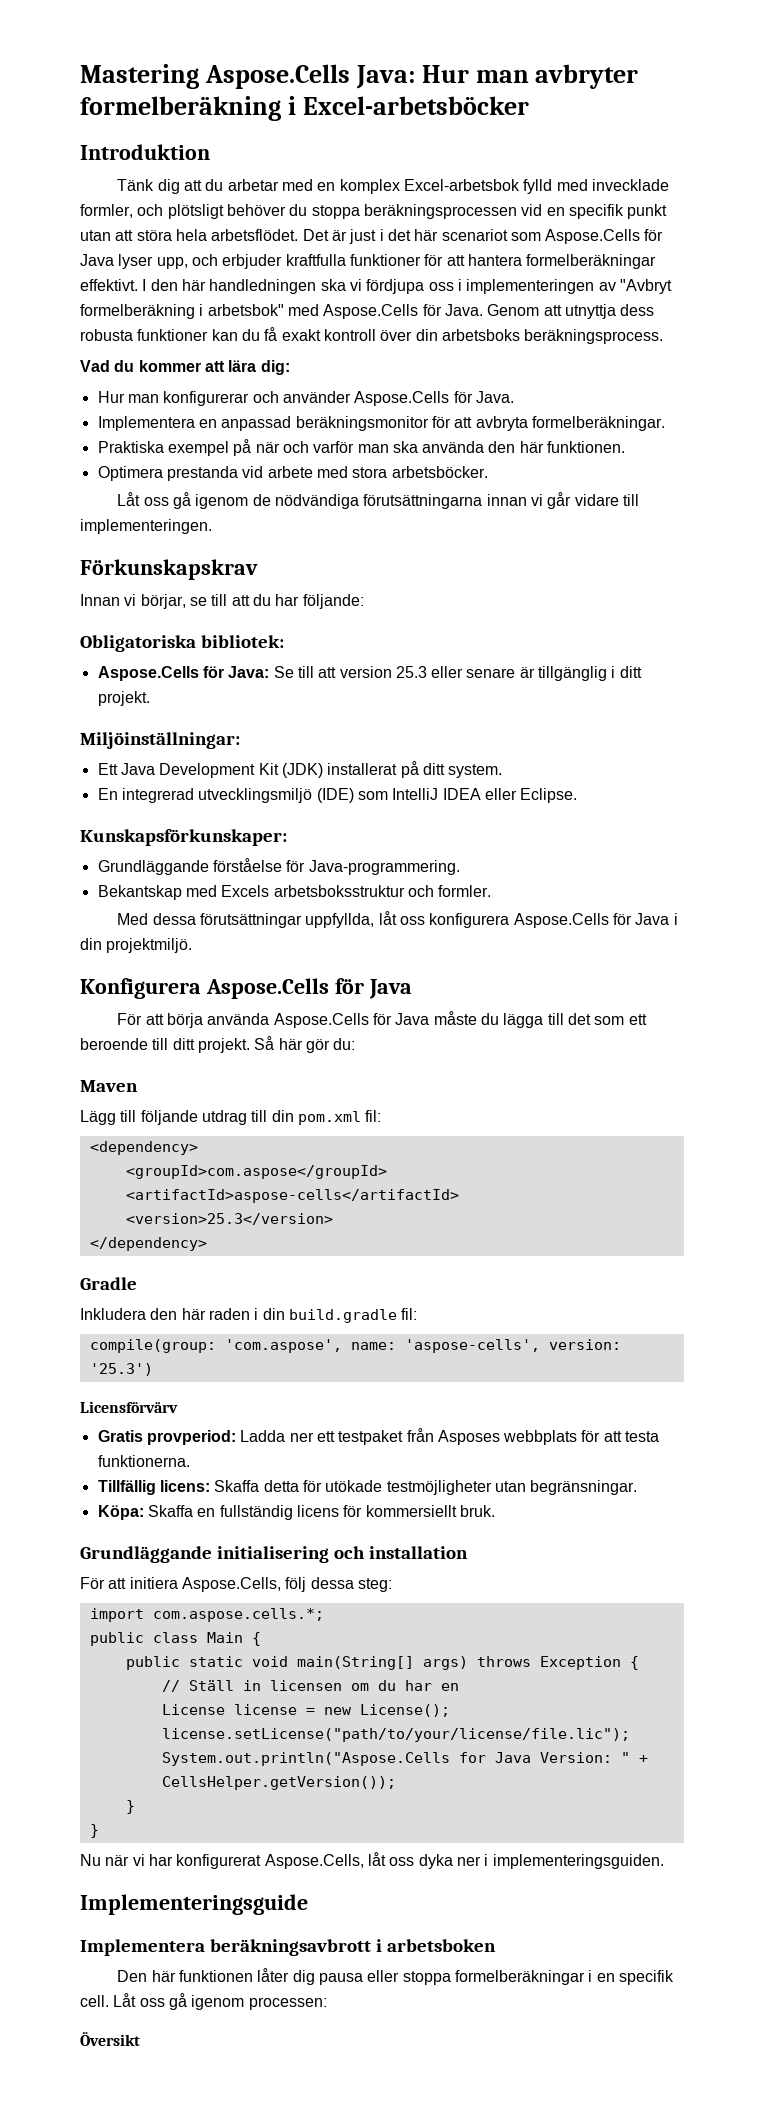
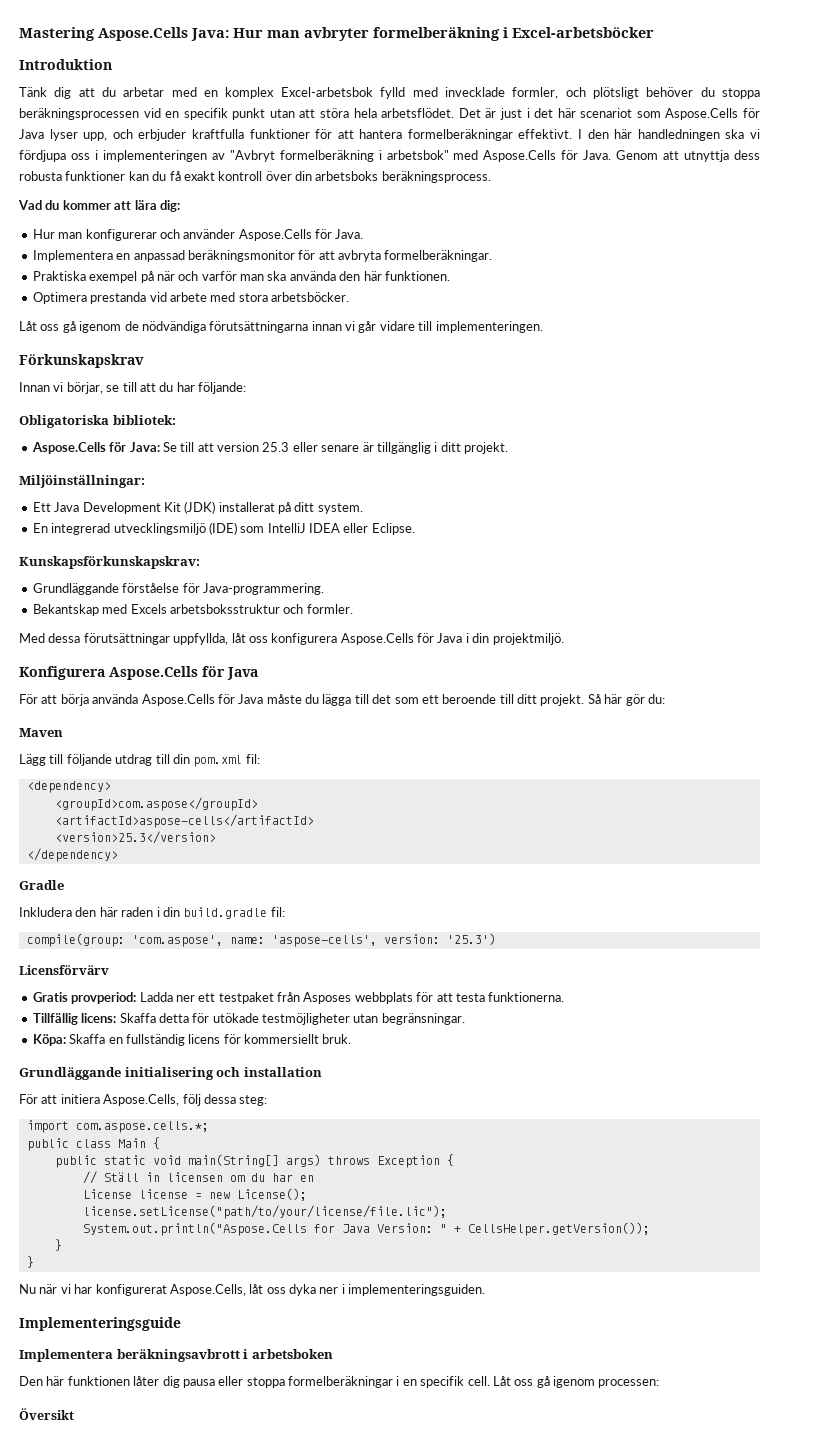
[80,829,287,846] Kunskapsförkunskaper: -> [19,556,200,569] Kunskapsförkunskapskrav:

